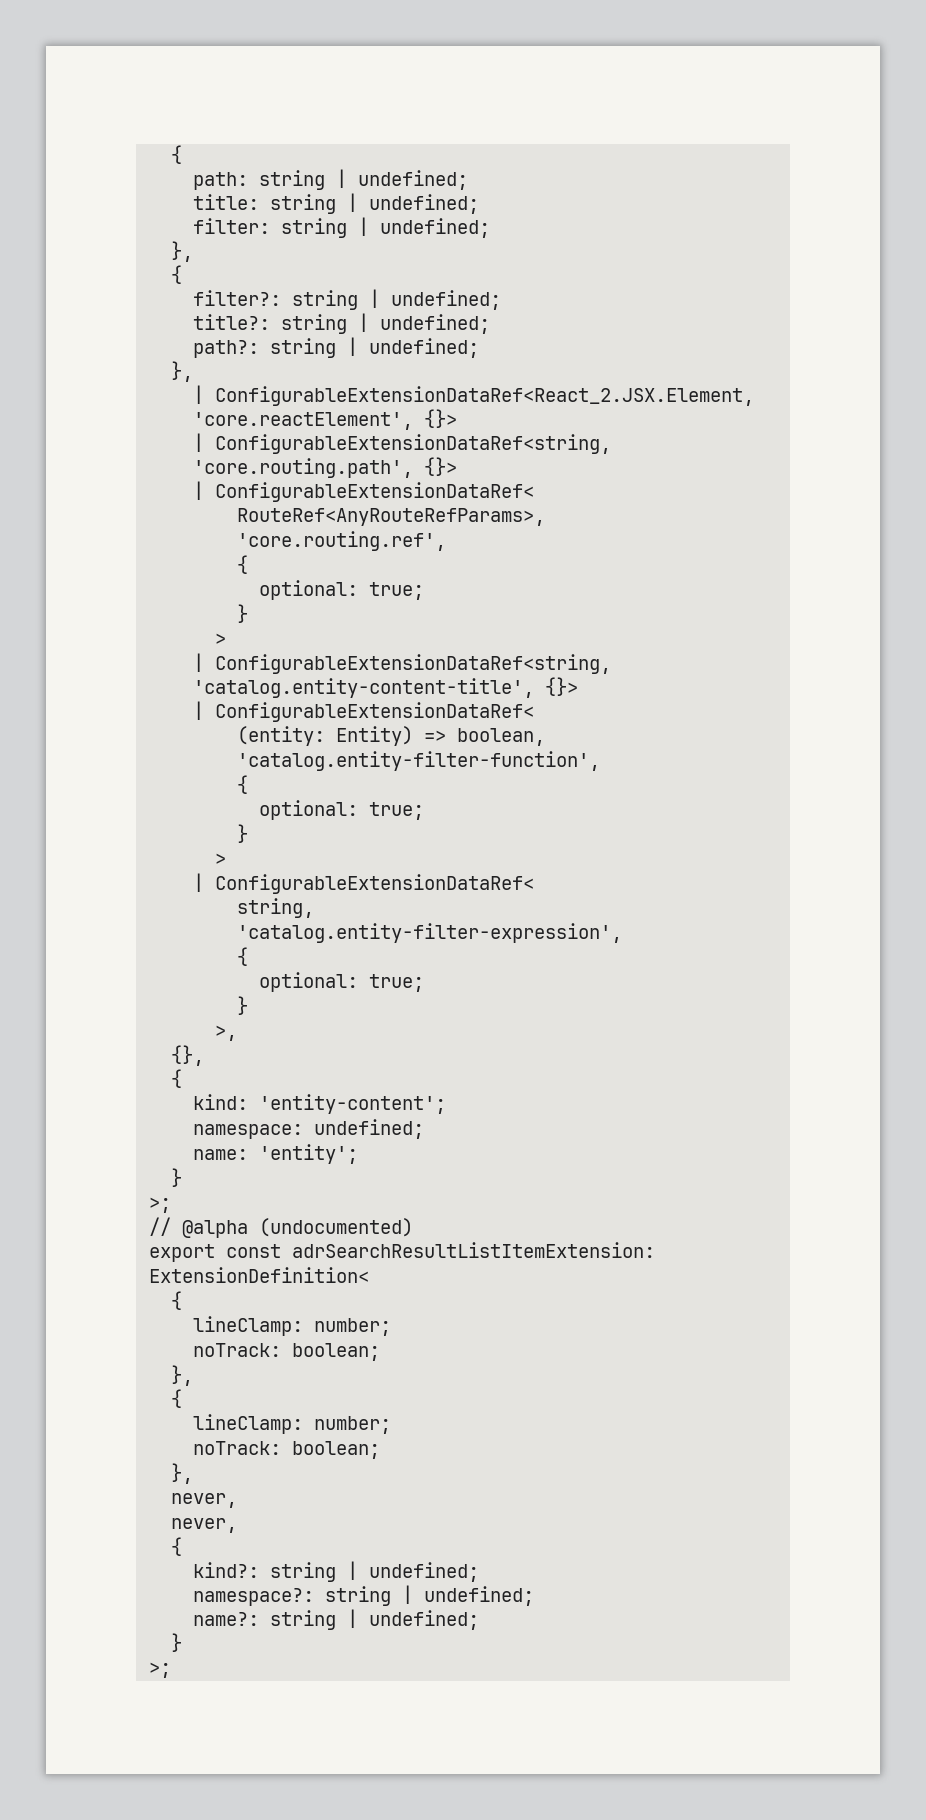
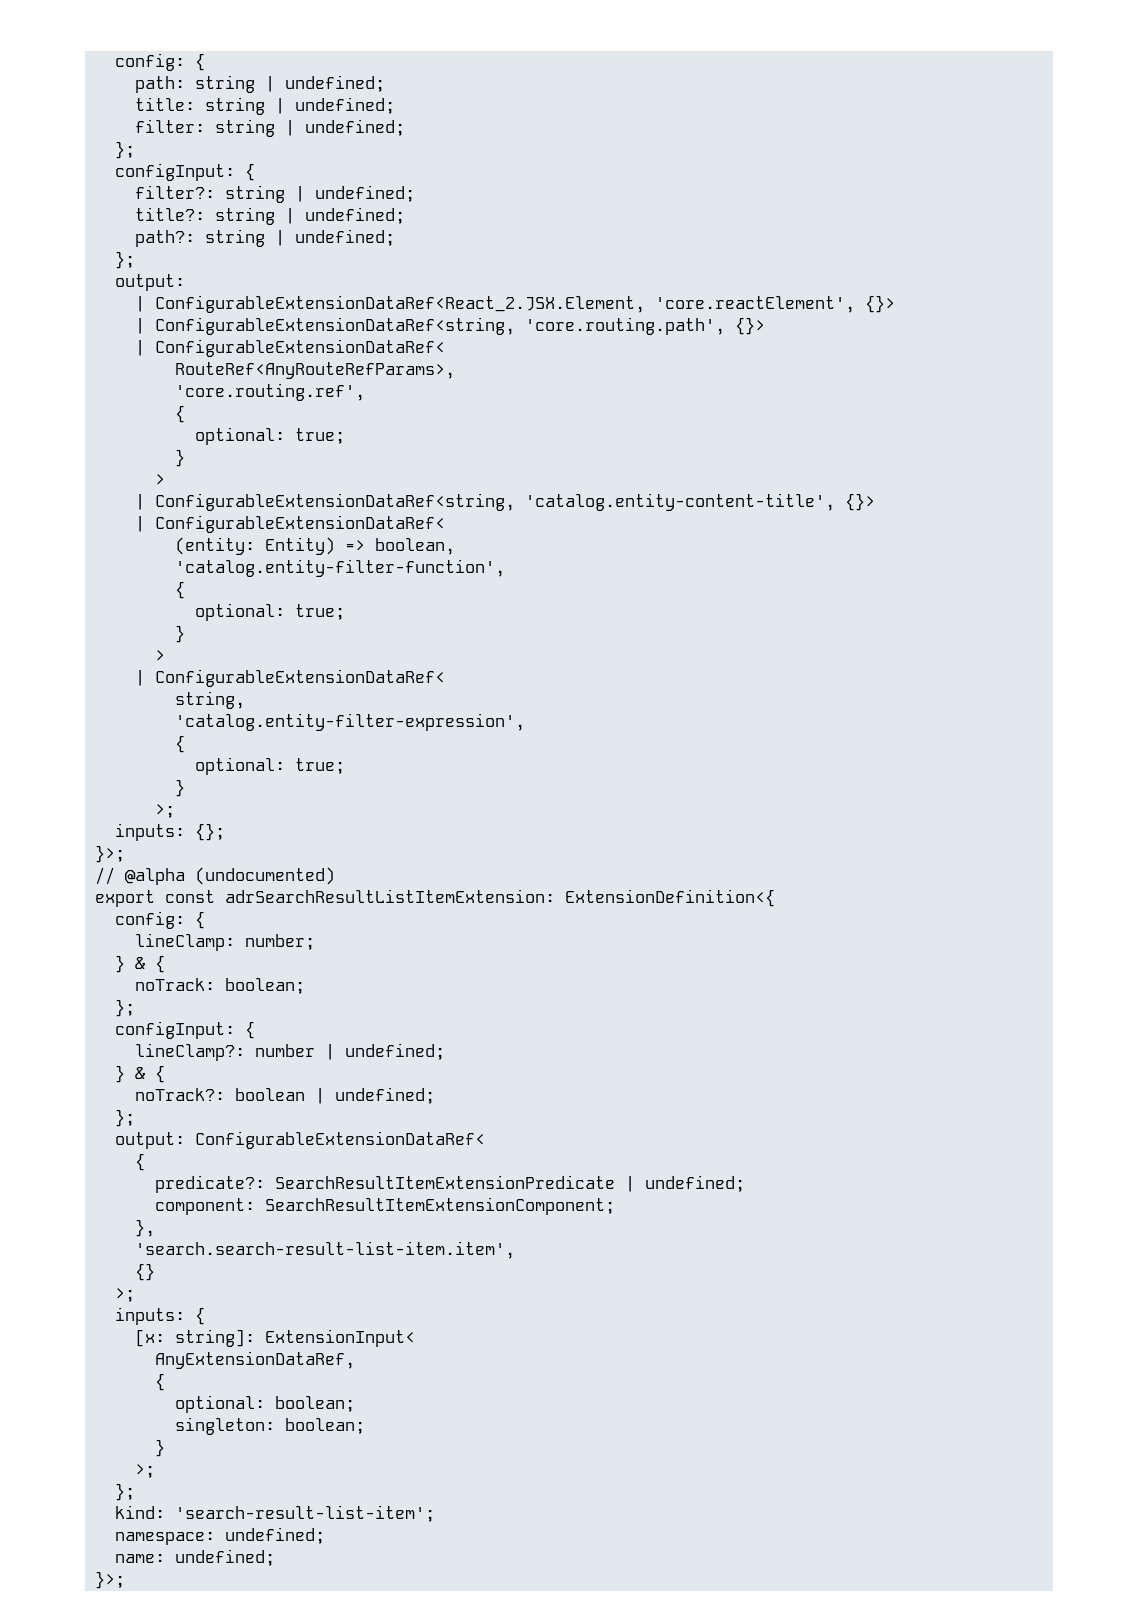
(170, 154) none -> [115,53,186,71] config:
[170,241,193,262] }, // -> [115,141,136,159] [115,163,236,181] }; // configInput:
[170,361,193,382] }, -> [115,251,136,269] [115,274,186,291] }; // output:
[214,1025,237,1041] [170,1045,204,1066] [170,1069,182,1088] [192,1094,446,1114] [192,1119,424,1139] [192,1144,358,1164] [170,1168,182,1187] [148,1197,171,1213] >, // {}, // { // kind: 'entity-content'; // namespace: undefined; // name: 'entity'; // } // >; -> [155,804,176,818] [115,823,226,841] [95,845,126,863] >; // inputs: {}; // }>;
[148,1267,369,1283] [170,1291,182,1310] [192,1316,391,1336] [192,1343,380,1361] [170,1365,193,1386] [170,1389,182,1408] [192,1414,391,1434] [192,1441,380,1459] [170,1463,193,1484] [170,1493,237,1508] [170,1518,237,1533] [170,1537,182,1556] [192,1561,479,1582] [192,1585,534,1606] [192,1609,479,1630] [170,1633,182,1652] [148,1662,171,1678] ExtensionDefinition< // { // lineClamp: number; // noTrack: boolean; // }, // { // lineClamp: number; // noTrack: boolean; // }, // never, // never, // { // kind?: string | undefined; // namespace?: string | undefined; // name?: string | undefined; // } // >; -> [565,889,776,907] [115,911,206,929] [135,933,316,951] [115,955,166,973] [135,978,306,994] [115,999,136,1017] [115,1021,256,1039] [135,1043,446,1061] [115,1065,166,1083] [135,1087,436,1104] [115,1109,136,1127] [115,1131,486,1149] [135,1153,146,1171] [155,1175,746,1193] [155,1197,616,1215] [135,1219,156,1237] [135,1241,516,1259] [135,1263,156,1281] [115,1288,136,1302] [115,1307,206,1325] [135,1329,416,1347] [155,1351,356,1369] [155,1373,166,1391] [175,1395,356,1413] [175,1417,366,1435] [155,1439,166,1457] [135,1464,156,1478] [115,1483,136,1501] [115,1505,436,1522] [115,1527,326,1545] [115,1549,276,1566] [95,1571,126,1589] ExtensionDefinition<{ // config: { // lineClamp: number; // } & { // noTrack: boolean; // }; // configInput: { // lineClamp?: number | undefined; // } & { // noTrack?: boolean | undefined; // }; // output: ConfigurableExtensionDataRef< // { // predicate?: SearchResultItemExtensionPredicate | undefined; // component: SearchResultItemExtensionComponent; // }, // 'search.search-result-list-item.item', // {} // >; // inputs: { // [x: string]: ExtensionInput< // AnyExtensionDataRef, // { // optional: boolean; // singleton: boolean; // } // >; // }; // kind: 'search-result-list-item'; // namespace: undefined; // name: undefined; // }>;

